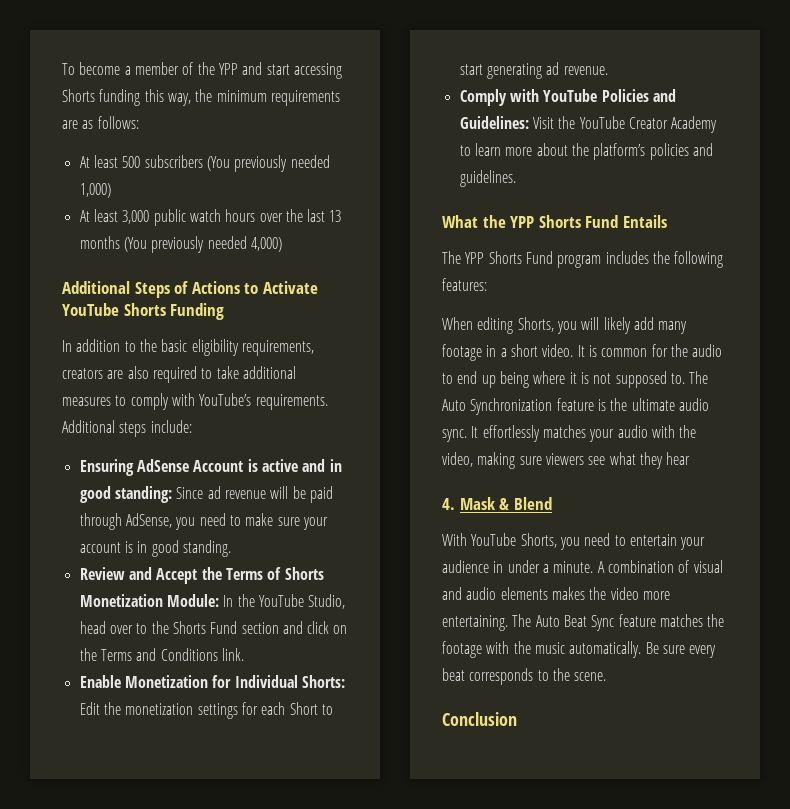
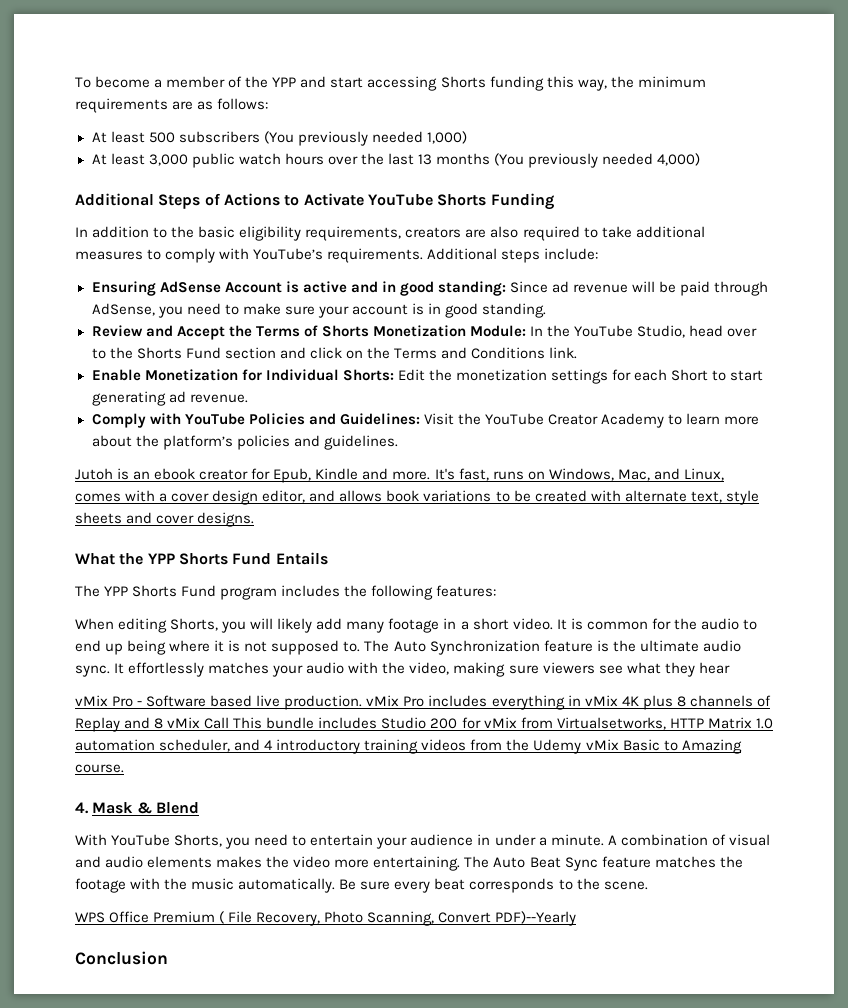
(516, 178) none -> [75,468,724,483] [75,490,759,505] [75,512,255,527] // Jutoh is an ebook creator for Epub, Kindle and more. It's fast, runs on Windows, Mac, and Linux, comes with a cover design editor, and allows book variations to be created with alternate text, style sheets and cover designs.
(691, 458) none -> [75,695,771,710] [75,717,773,732] [75,739,742,754] [75,764,124,773] // vMix Pro - Software based live production. vMix Pro includes everything in vMix 4K plus 8 channels of Replay and 8 vMix Call This bundle includes Studio 200 for vMix from Virtualsetworks, HTTP Matrix 1.0 automation scheduler, and 4 introductory training videos from the Udemy vMix Basic to Amazing course.
(607, 676) none -> [75,911,577,926] // WPS Office Premium ( File Recovery, Photo Scanning, Convert PDF)--Yearly

